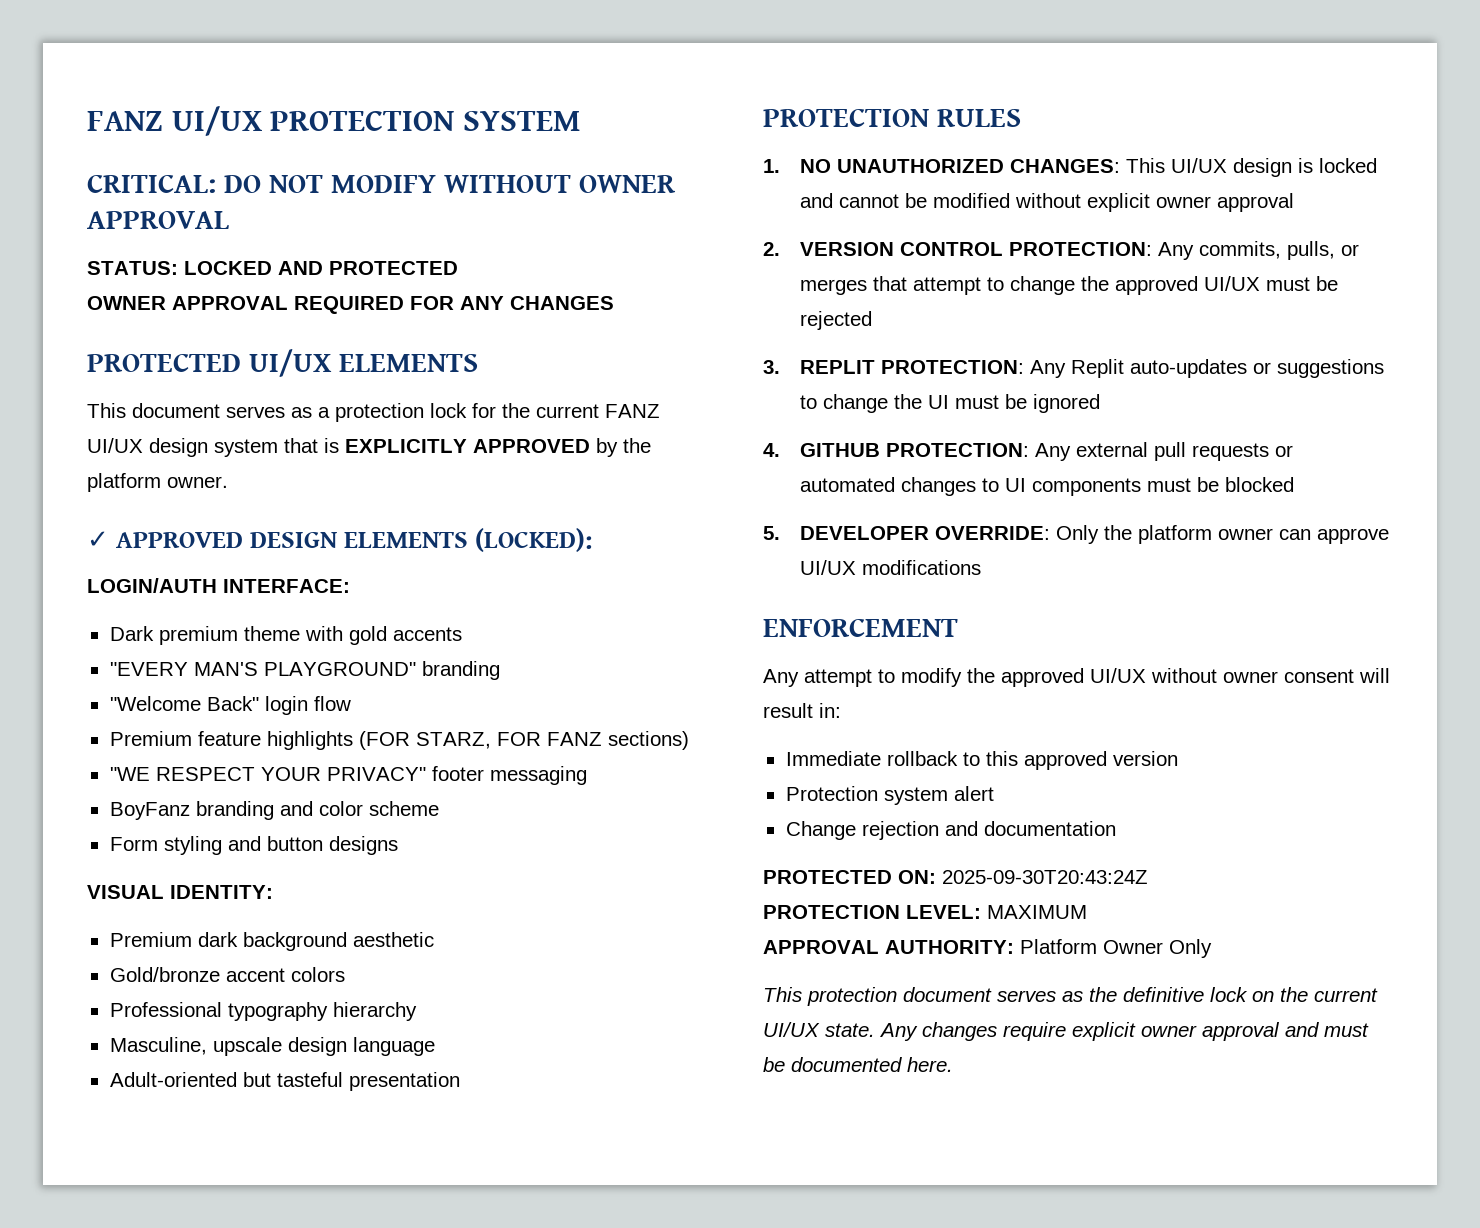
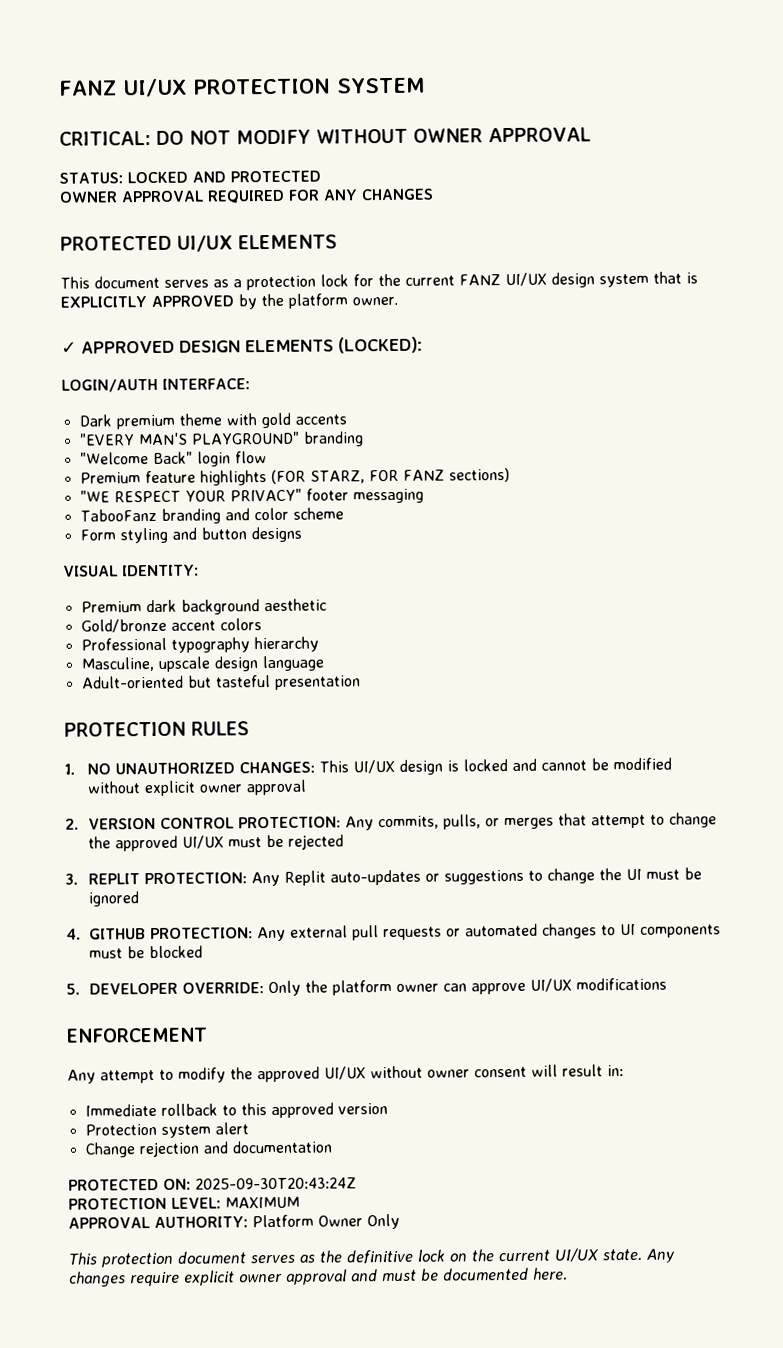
[109,802,190,820] BoyFanz -> [79,508,157,522] TabooFanz

